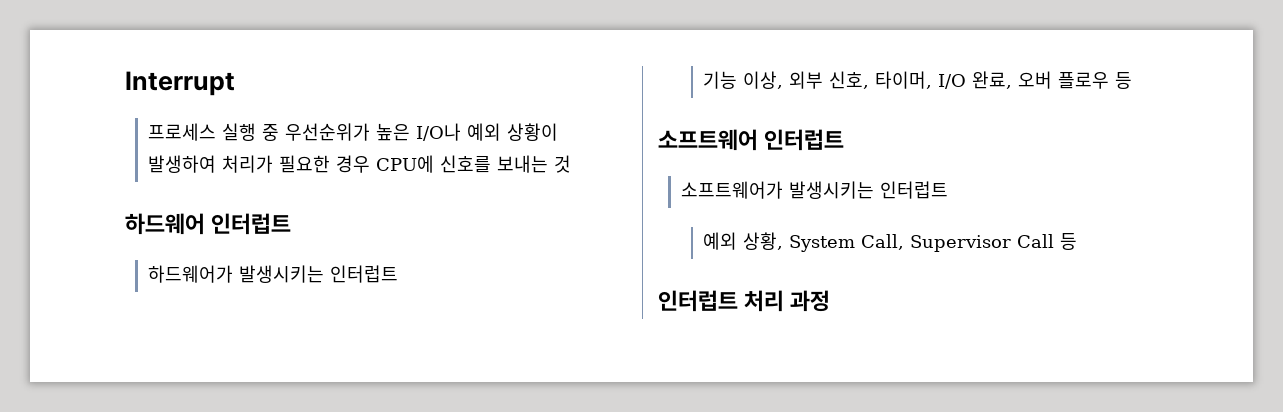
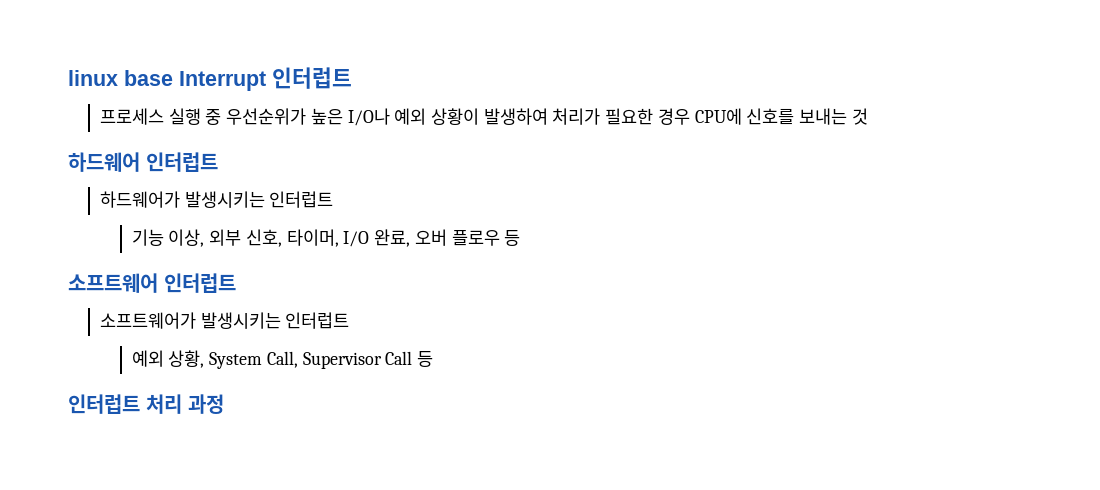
(125, 83) none -> [68,70,173,86] linux base
(235, 83) none -> [272,67,352,89] 인터럽트

